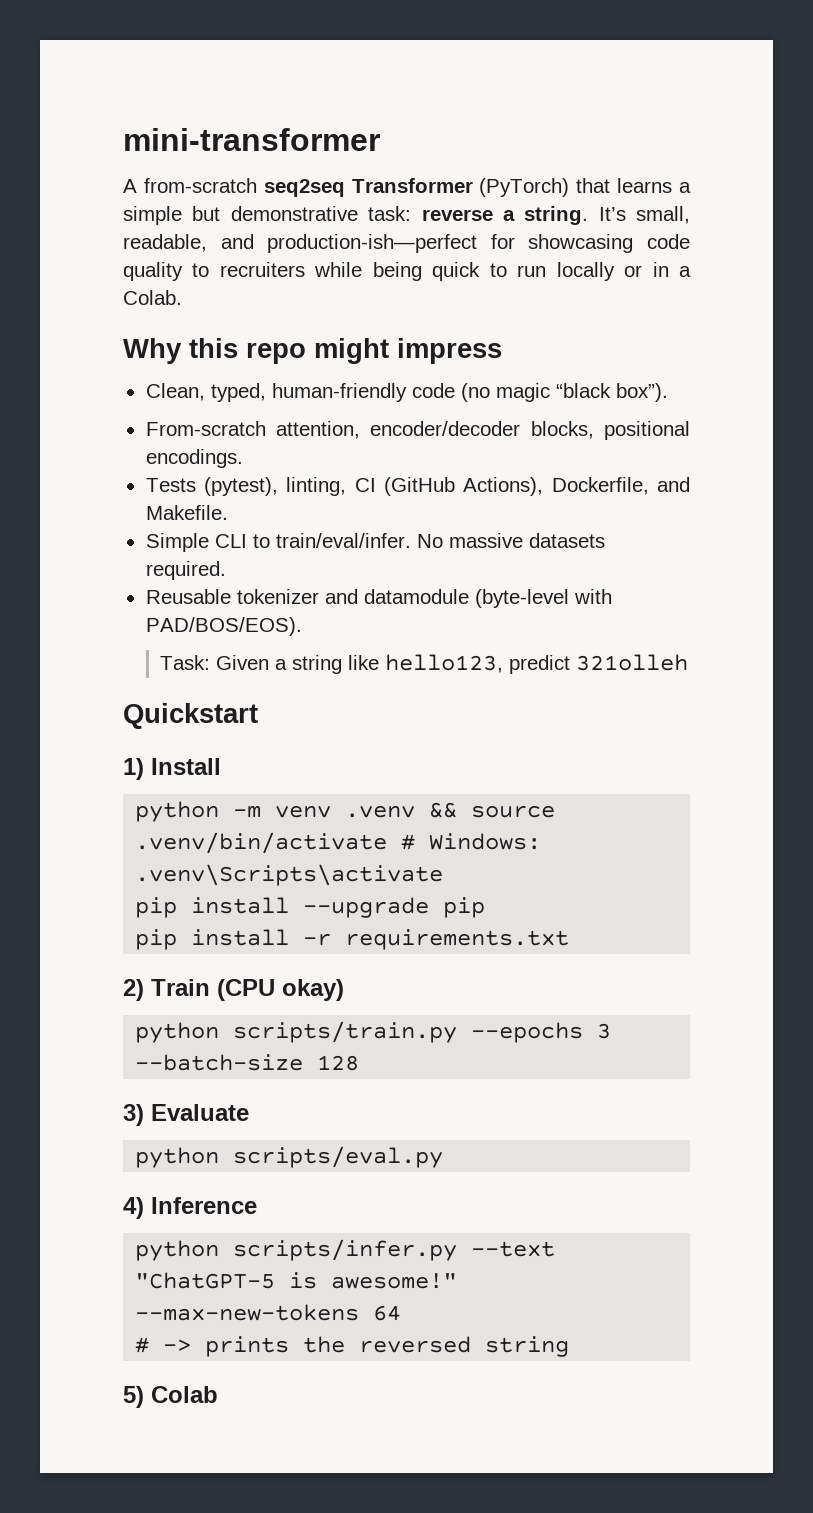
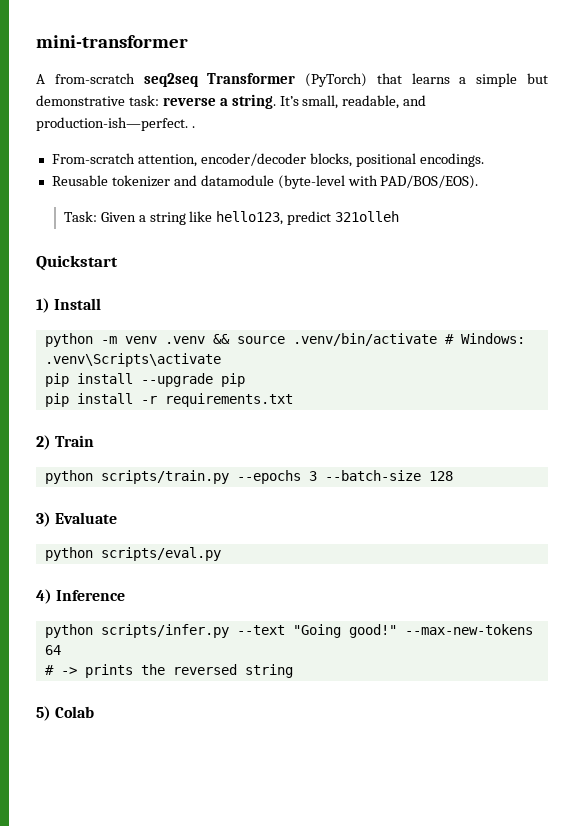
[267,234,690,253] [123,262,691,281] [123,290,182,305] [123,338,502,364] [145,383,668,402] production-ish—perfect for showcasing code quality to recruiters while being quick to run locally or in a Colab. // Why this repo might impress // Clean, typed, human-friendly code (no magic “black box”). -> [36,117,195,131] production-ish—perfect. .
[145,477,691,496] [145,505,228,520] [145,533,605,552] [145,561,226,580] // Tests (pytest), linting, CI (GitHub Actions), Dockerfile, and Makefile. // Simple CLI to train/eval/infer. No massive datasets required. -> (484, 160) none
[217,979,344,1001] (CPU okay) -> (95, 441) none
[135,1272,458,1289] "ChatGPT-5 is awesome!" -> [292,624,397,638] "Going good!"

